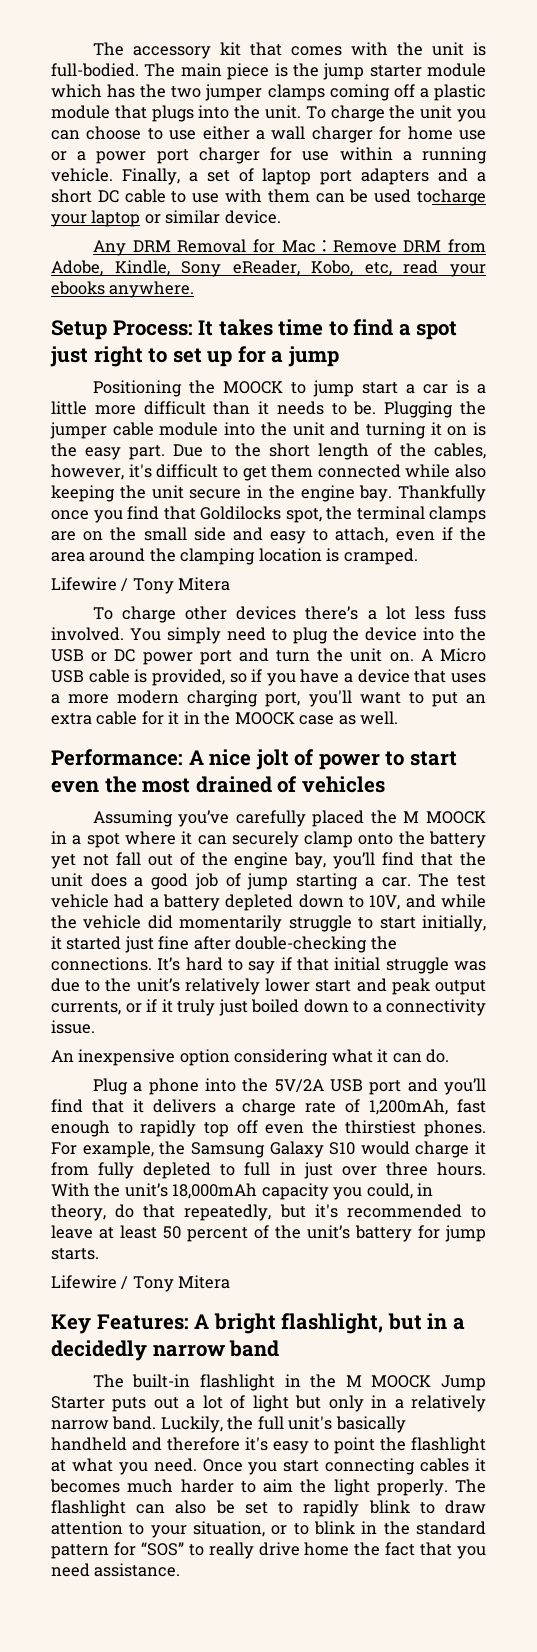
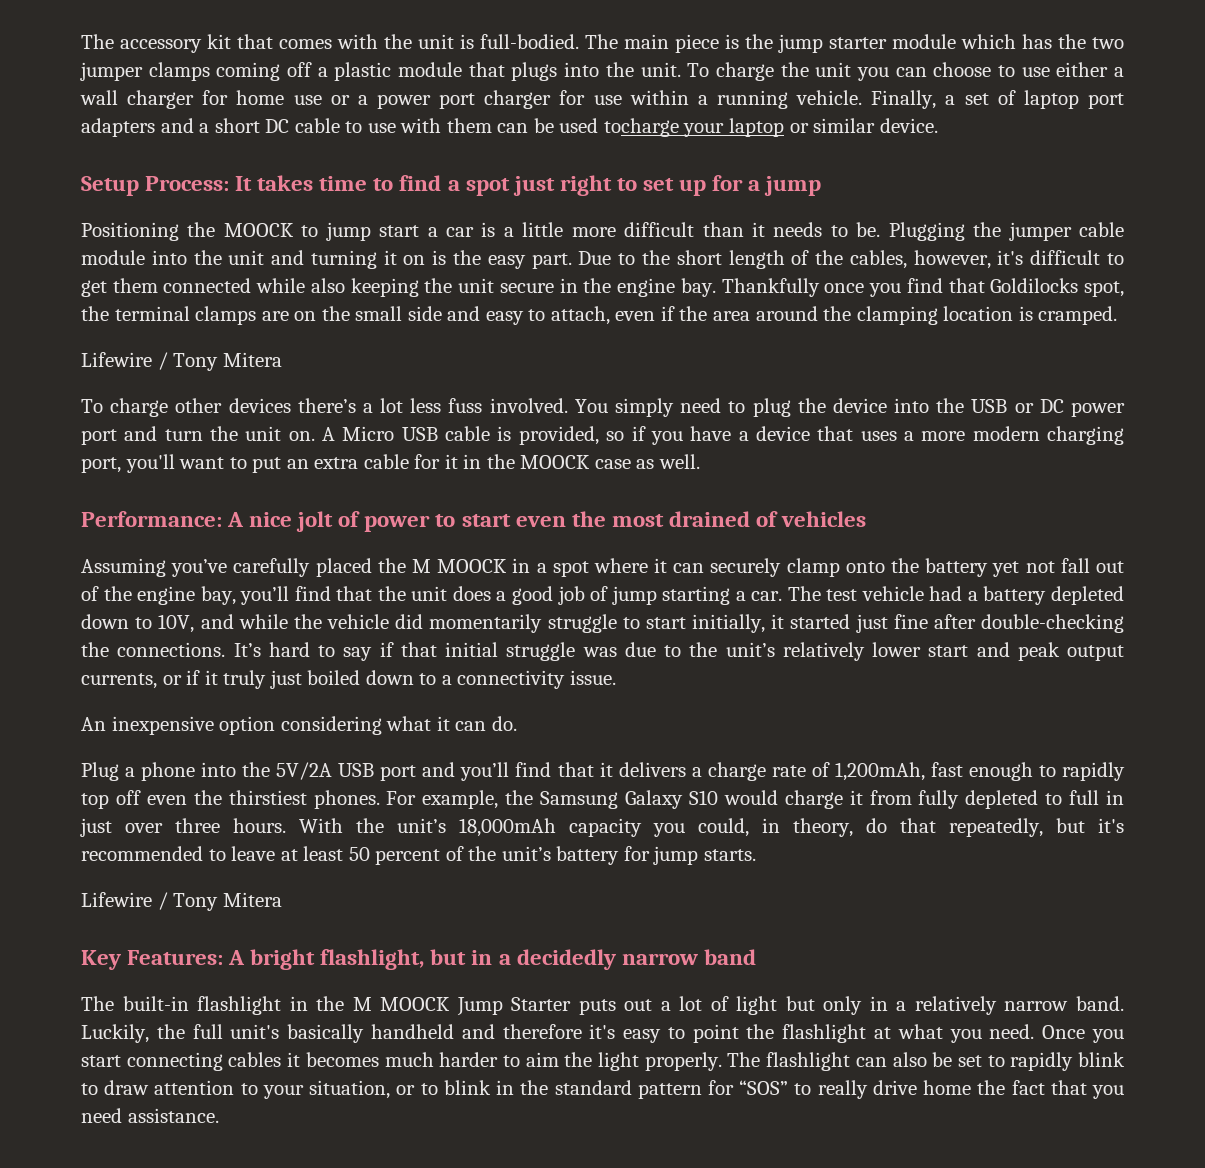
[92,239,487,256] [51,260,486,277] [51,281,195,298] // Any DRM Removal for Mac：Remove DRM from Adobe, Kindle, Sony eReader, Kobo, etc, read your ebooks anywhere. -> (938, 125) none

